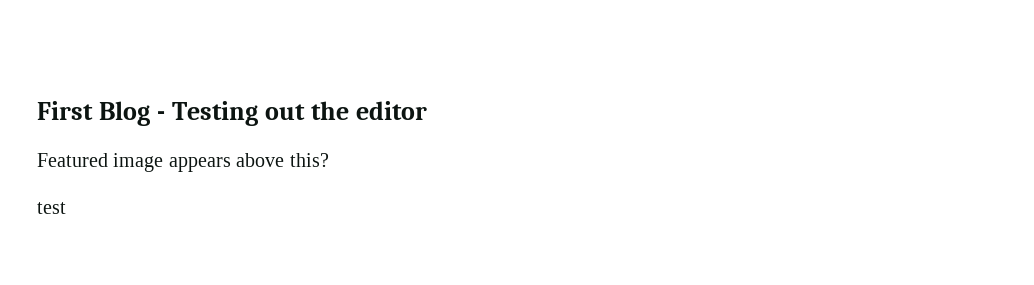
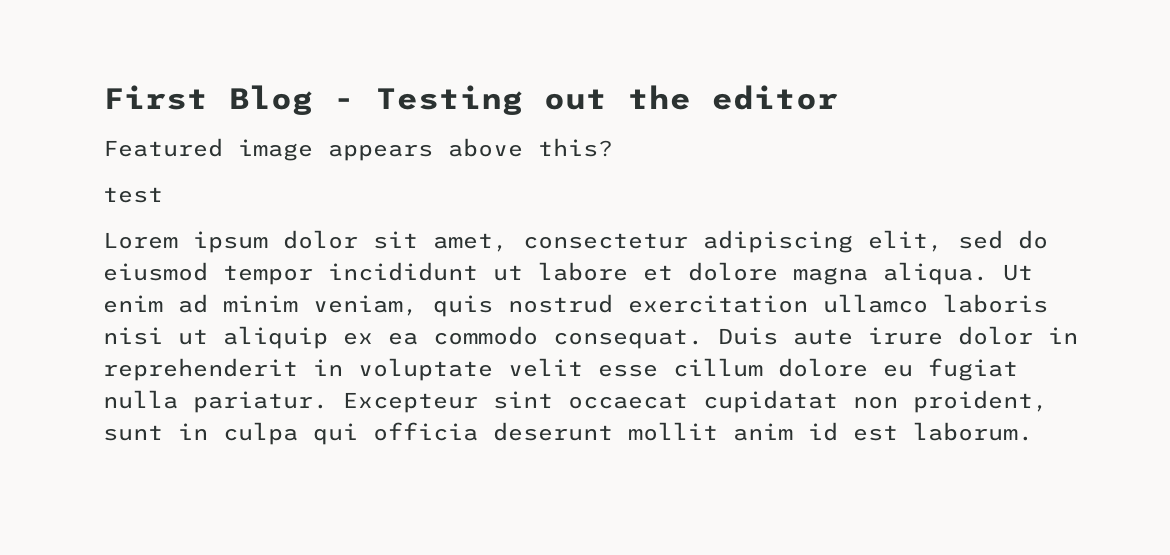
(66, 208) none -> [103,230,1048,253] [103,262,1033,285] [103,294,1048,317] [103,326,1078,349] [103,358,1018,381] [103,390,1048,413] [103,422,1033,445] // Lorem ipsum dolor sit amet, consectetur adipiscing elit, sed do eiusmod tempor incididunt ut labore et dolore magna aliqua. Ut enim ad minim veniam, quis nostrud exercitation ullamco laboris nisi ut aliquip ex ea commodo consequat. Duis aute irure dolor in reprehenderit in voluptate velit esse cillum dolore eu fugiat nulla pariatur. Excepteur sint occaecat cupidatat non proident, sunt in culpa qui officia deserunt mollit anim id est laborum.

